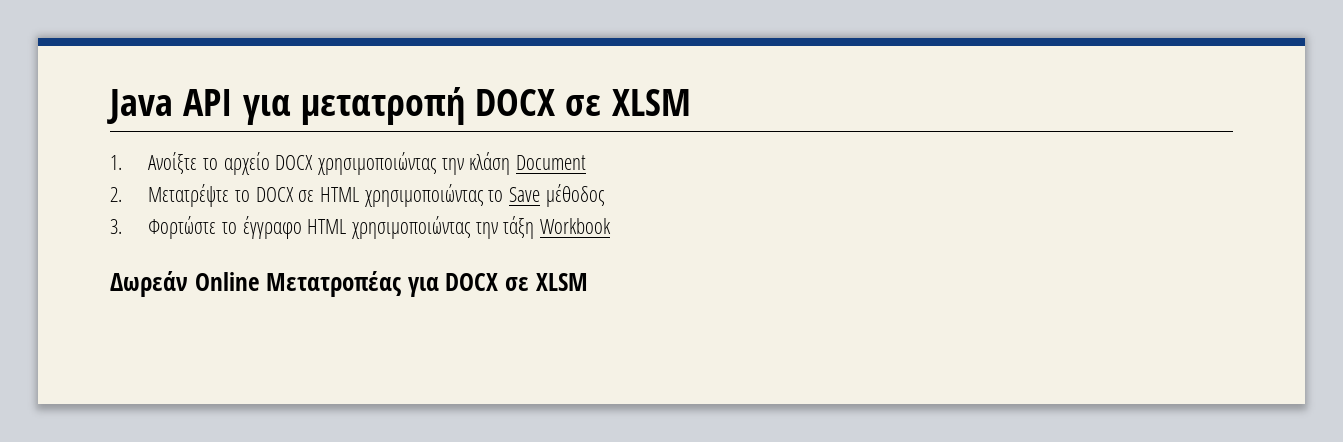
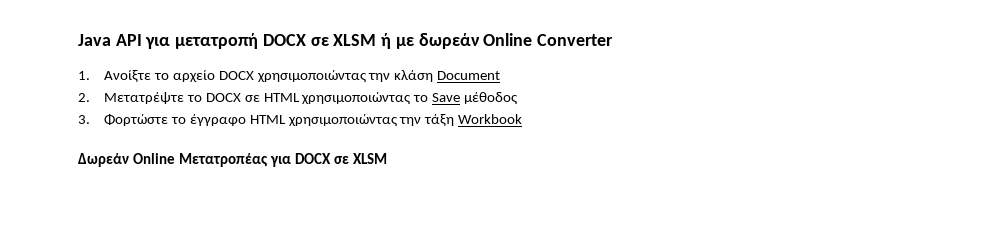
(691, 102) none -> [381,33,613,49] ή με δωρεάν Online Converter

